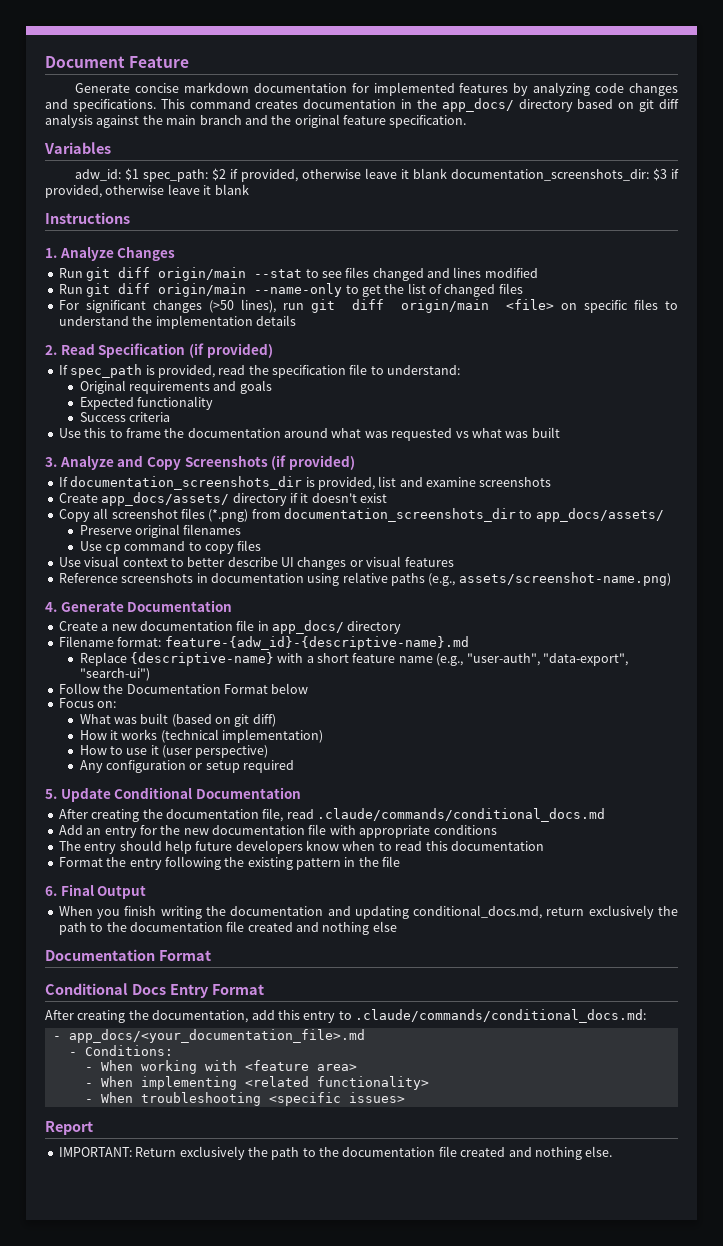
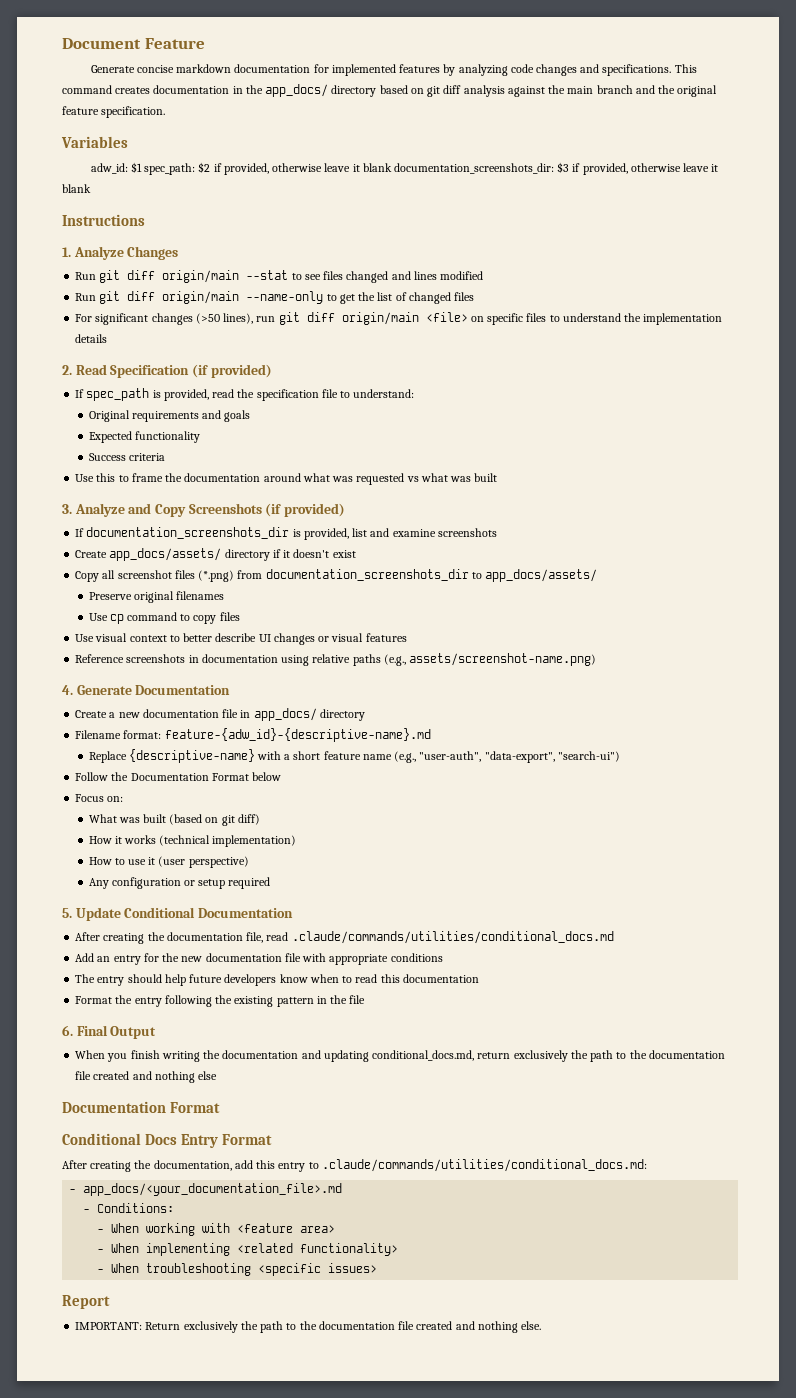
[317,808,605,822] .claude/commands/conditional_docs.md -> [291,931,614,944] .claude/commands/utilities/conditional_docs.md
[355,1009,646,1023] .claude/commands/conditional_docs.md: -> [321,1159,647,1172] .claude/commands/utilities/conditional_docs.md:

